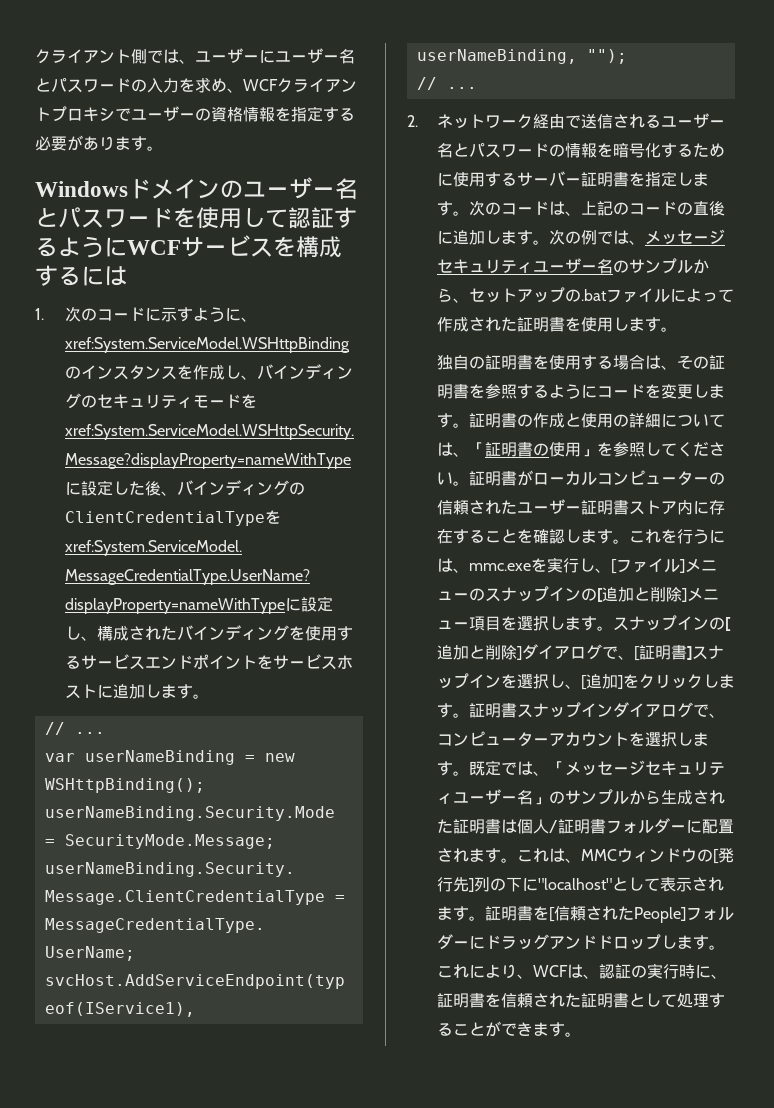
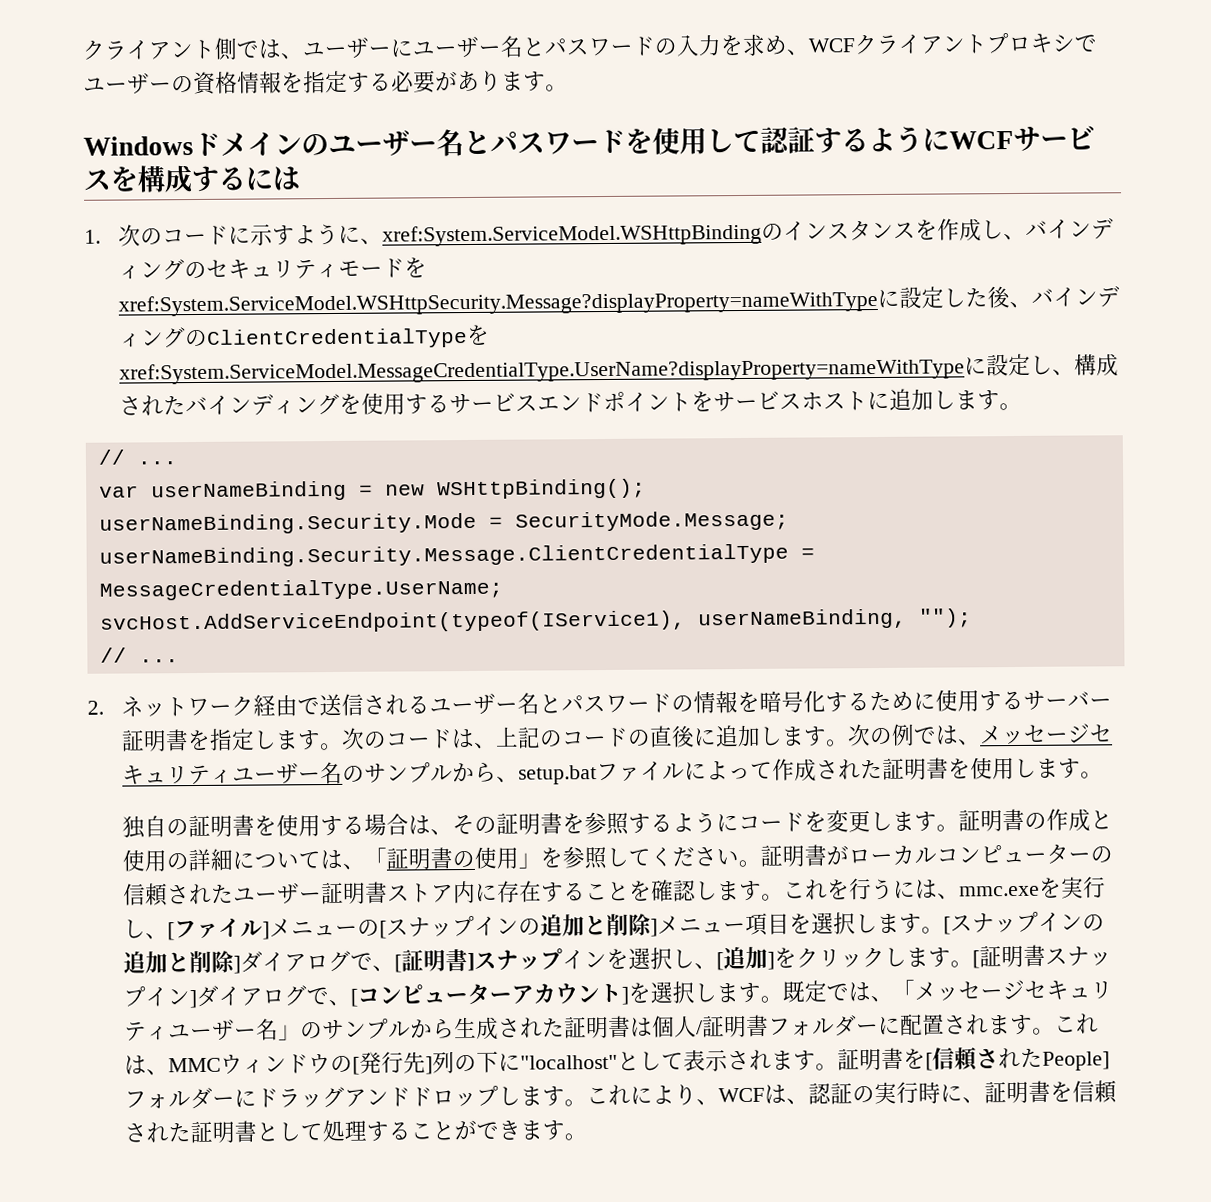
[468,287,607,303] セットアップの.bat -> [518,765,598,785] setup.bat
[484,586,603,602] スナップインの[ -> [379,915,542,939] [スナップインの
[612,615,731,631] スナップインの[ -> [943,911,1106,935] [スナップインの
(469, 715) none -> [972,950,981,969] [
[612,702,725,718] ダイアログで、 -> [189,985,359,1009] ]ダイアログで、[
(629, 739) none -> [621,986,630,1005] ]

